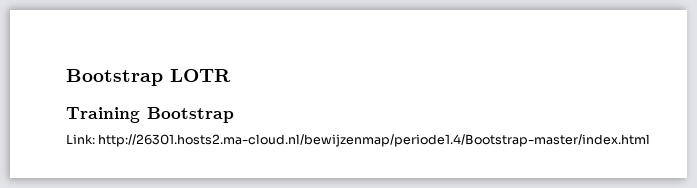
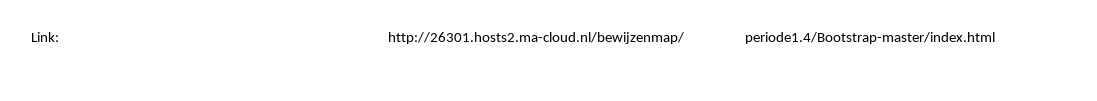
[66,69,231,86] [66,107,234,123] Bootstrap LOTR // Training Bootstrap // -> (31, 37) none

